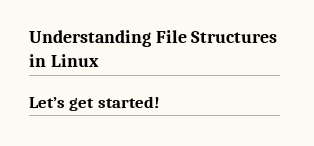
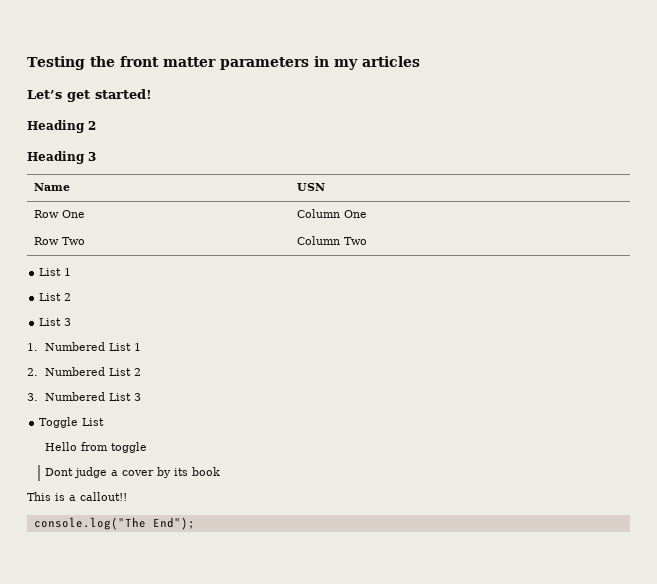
[29,30,278,47] [29,54,99,67] [29,96,160,111] Understanding File Structures in Linux // Let’s get started! -> [27,56,420,70] [27,89,152,102] [27,120,96,133] [27,151,96,164] [34,183,71,191] [297,183,326,191] [34,210,86,218] [297,209,368,218] [34,237,86,245] [297,236,368,245] [39,268,72,276] [39,293,72,301] [39,318,72,326] [27,342,142,351] [27,367,142,376] [27,392,142,401] [39,417,105,428] [45,442,148,453] [45,467,221,478] [27,492,127,501] [33,517,195,530] Testing the front matter parameters in my articles // Let’s get started! // Heading 2 // Heading 3 // Name | USN // Row One | Column One // Row Two | Column Two // List 1 // List 2 // List 3 // 1. Numbered List 1 // 2. Numbered List 2 // 3. Numbered List 3 // Toggle List // Hello from toggle // Dont judge a cover by its book // This is a callout!! // console.log("The End");

